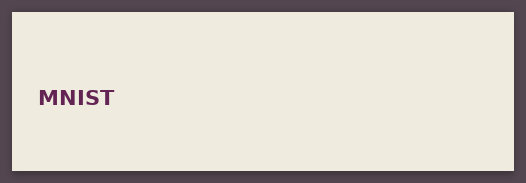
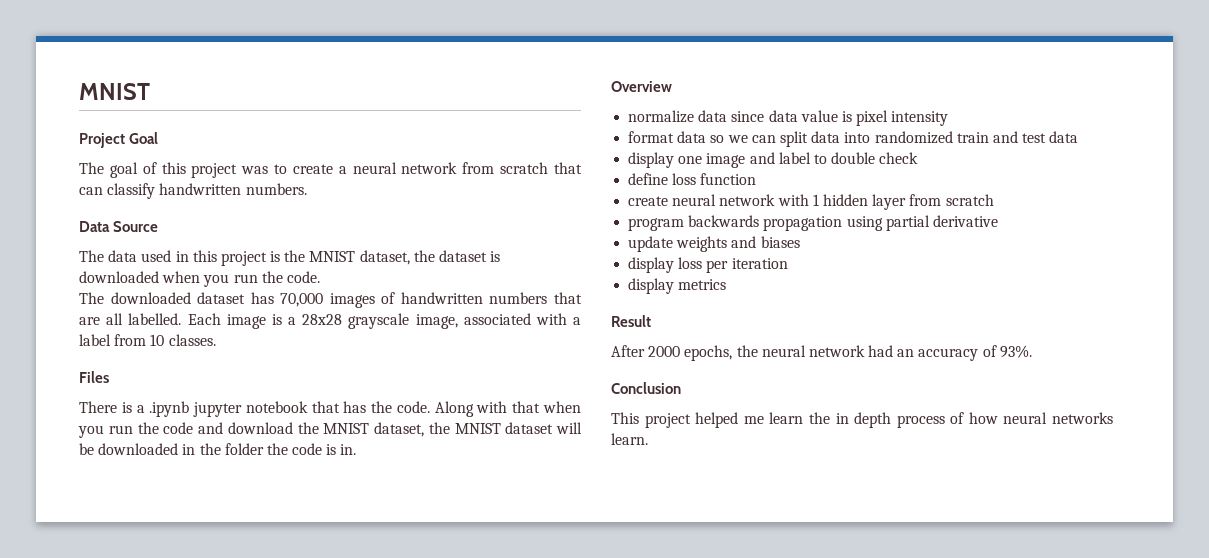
[38,90,115,105] MNIST -> [79,83,150,100] [79,132,159,148] [79,162,582,178] [79,183,307,199] [79,221,159,232] [79,250,501,266] [79,271,320,287] [79,292,582,308] [79,313,581,329] [79,334,216,346] [79,371,109,383] [79,401,581,417] [78,422,582,438] [79,443,357,455] [611,81,672,92] [628,110,949,126] [628,131,1079,147] [628,152,919,168] [628,173,757,185] [628,194,994,210] [628,215,998,231] [628,236,800,252] [628,257,788,273] [628,278,727,294] [611,315,651,327] [611,345,1032,361] [611,382,681,394] [611,412,1113,428] [611,433,648,445] MNIST // Project Goal // The goal of this project was to create a neural network from scratch that can classify handwritten numbers. // Data Source // The data used in this project is the MNIST dataset, the dataset is downloaded when you run the code. // The downloaded dataset has 70,000 images of handwritten numbers that are all labelled. Each image is a 28x28 grayscale image, associated with a label from 10 classes. // Files // There is a .ipynb jupyter notebook that has the code. Along with that when you run the code and download the MNIST dataset, the MNIST dataset will be downloaded in the folder the code is in. // Overview // normalize data since data value is pixel intensity // format data so we can split data into randomized train and test data // display one image and label to double check // define loss function // create neural network with 1 hidden layer from scratch // program backwards propagation using partial derivative // update weights and biases // display loss per iteration // display metrics // Result // After 2000 epochs, the neural network had an accuracy of 93%. // Conclusion // This project helped me learn the in depth process of how neural networks learn.

